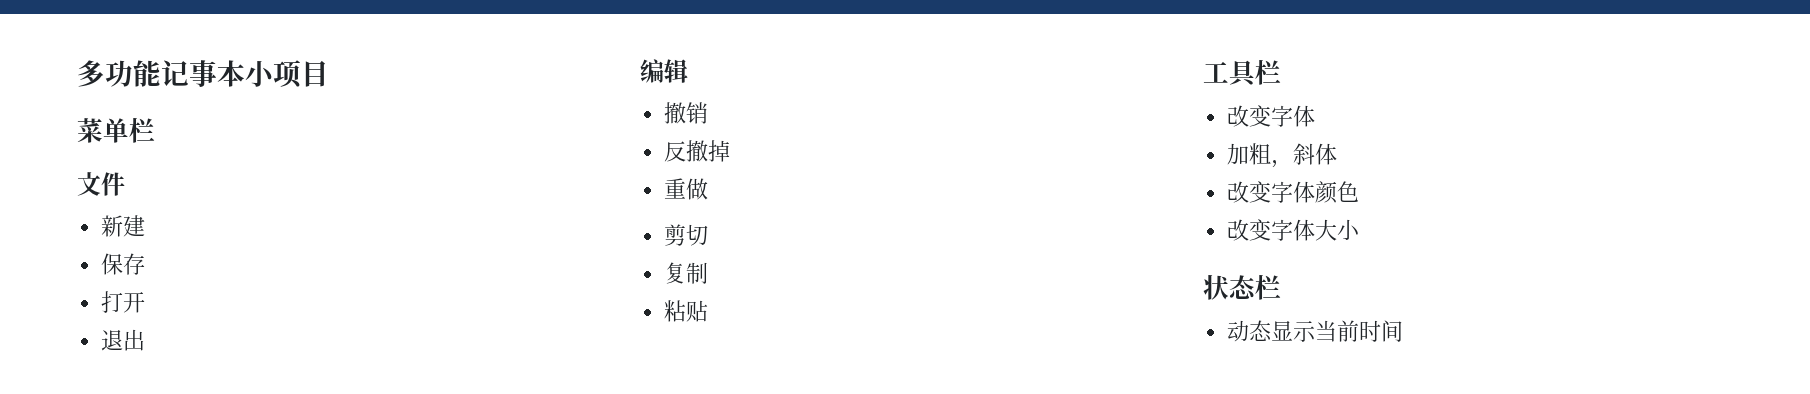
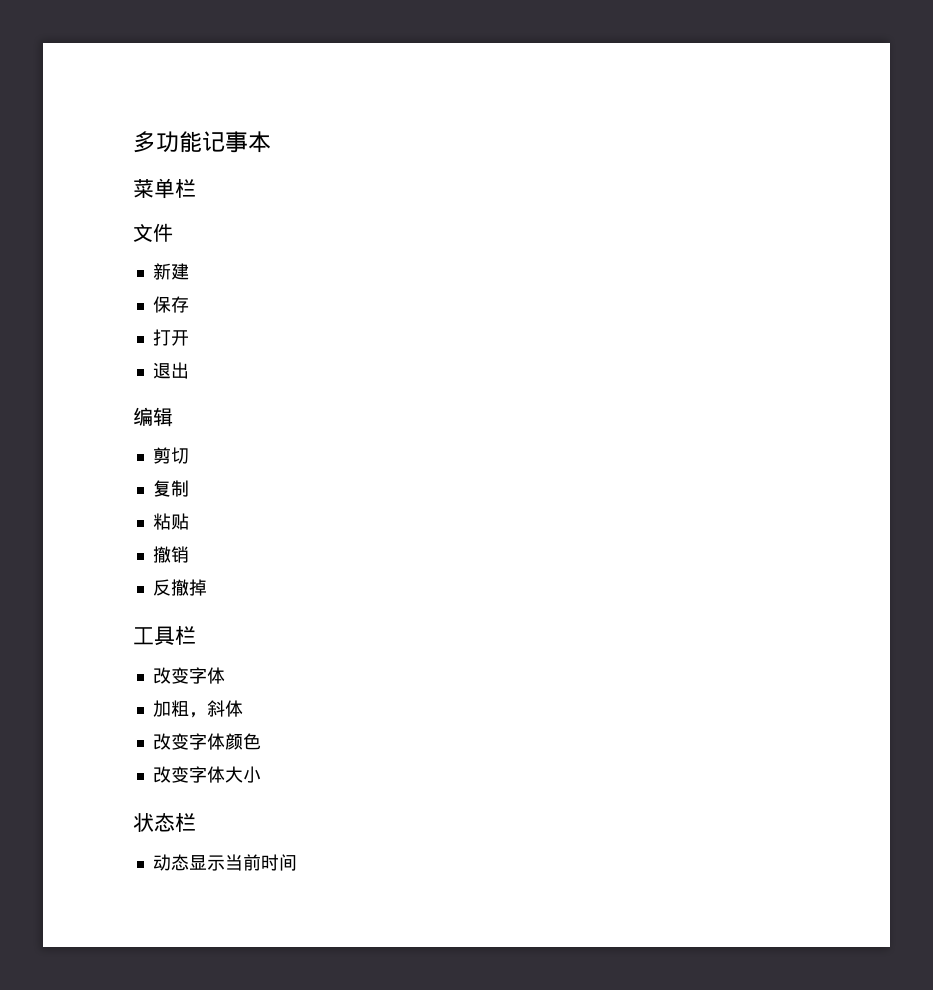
[245,60,329,88] 小项目 -> (271, 142) none
[664,102,709,124] [664,140,731,162] [664,178,709,200] // 撤销 // 反撤掉 // 重做 -> (173, 417) none
(709, 311) none -> [152,546,189,563] [152,579,207,596] // 撤销 // 反撤掉

